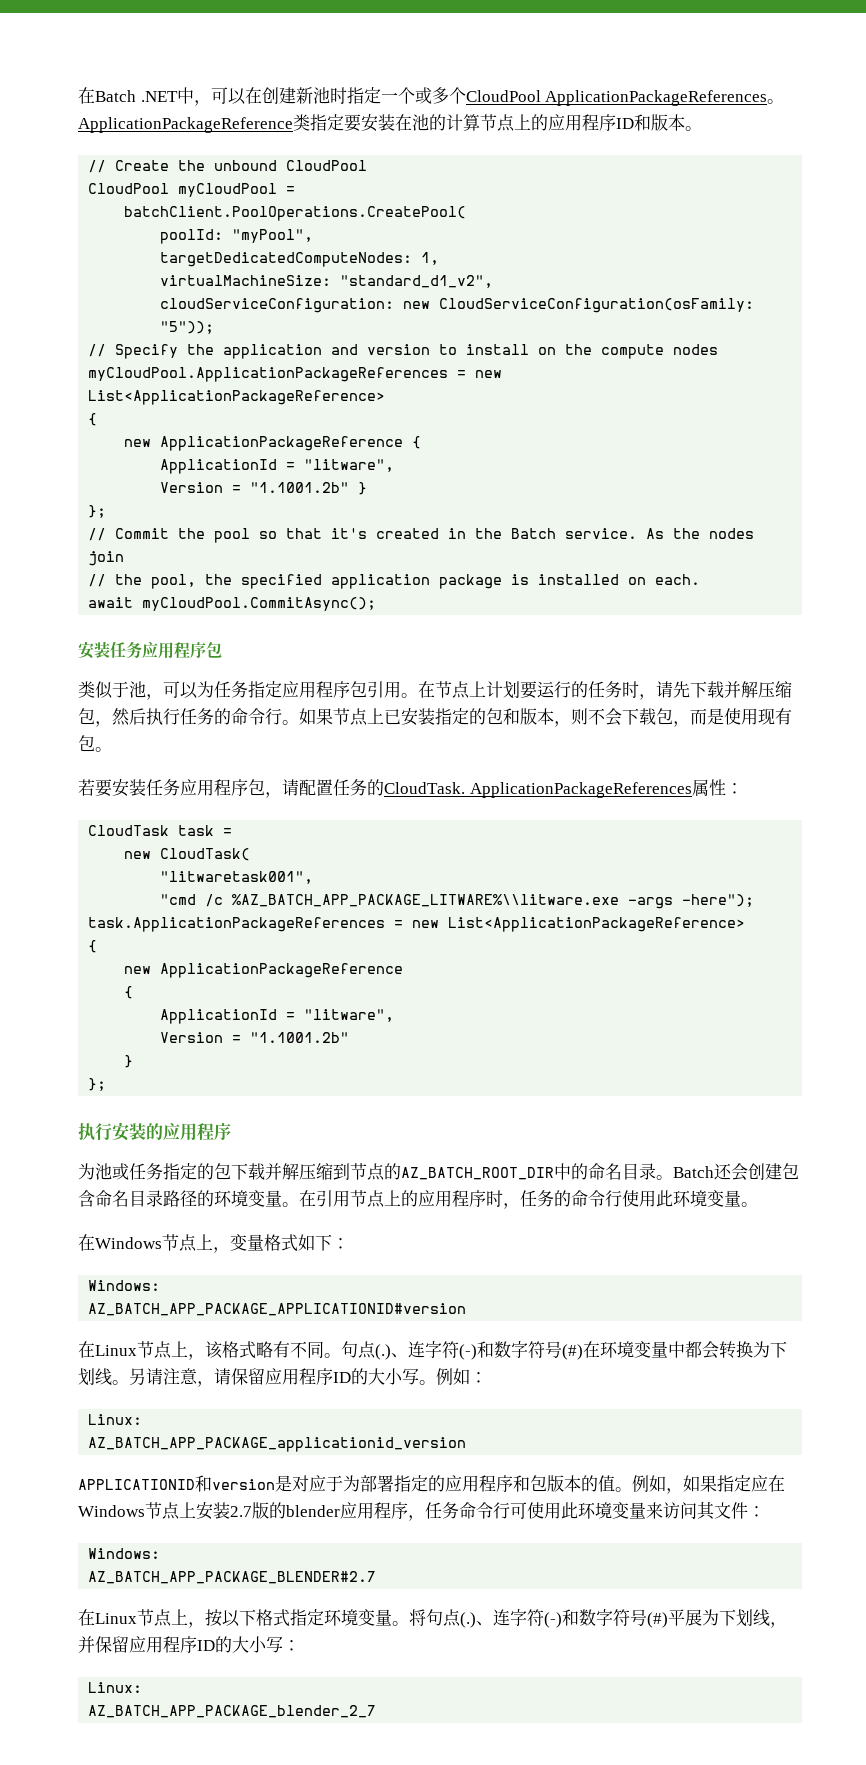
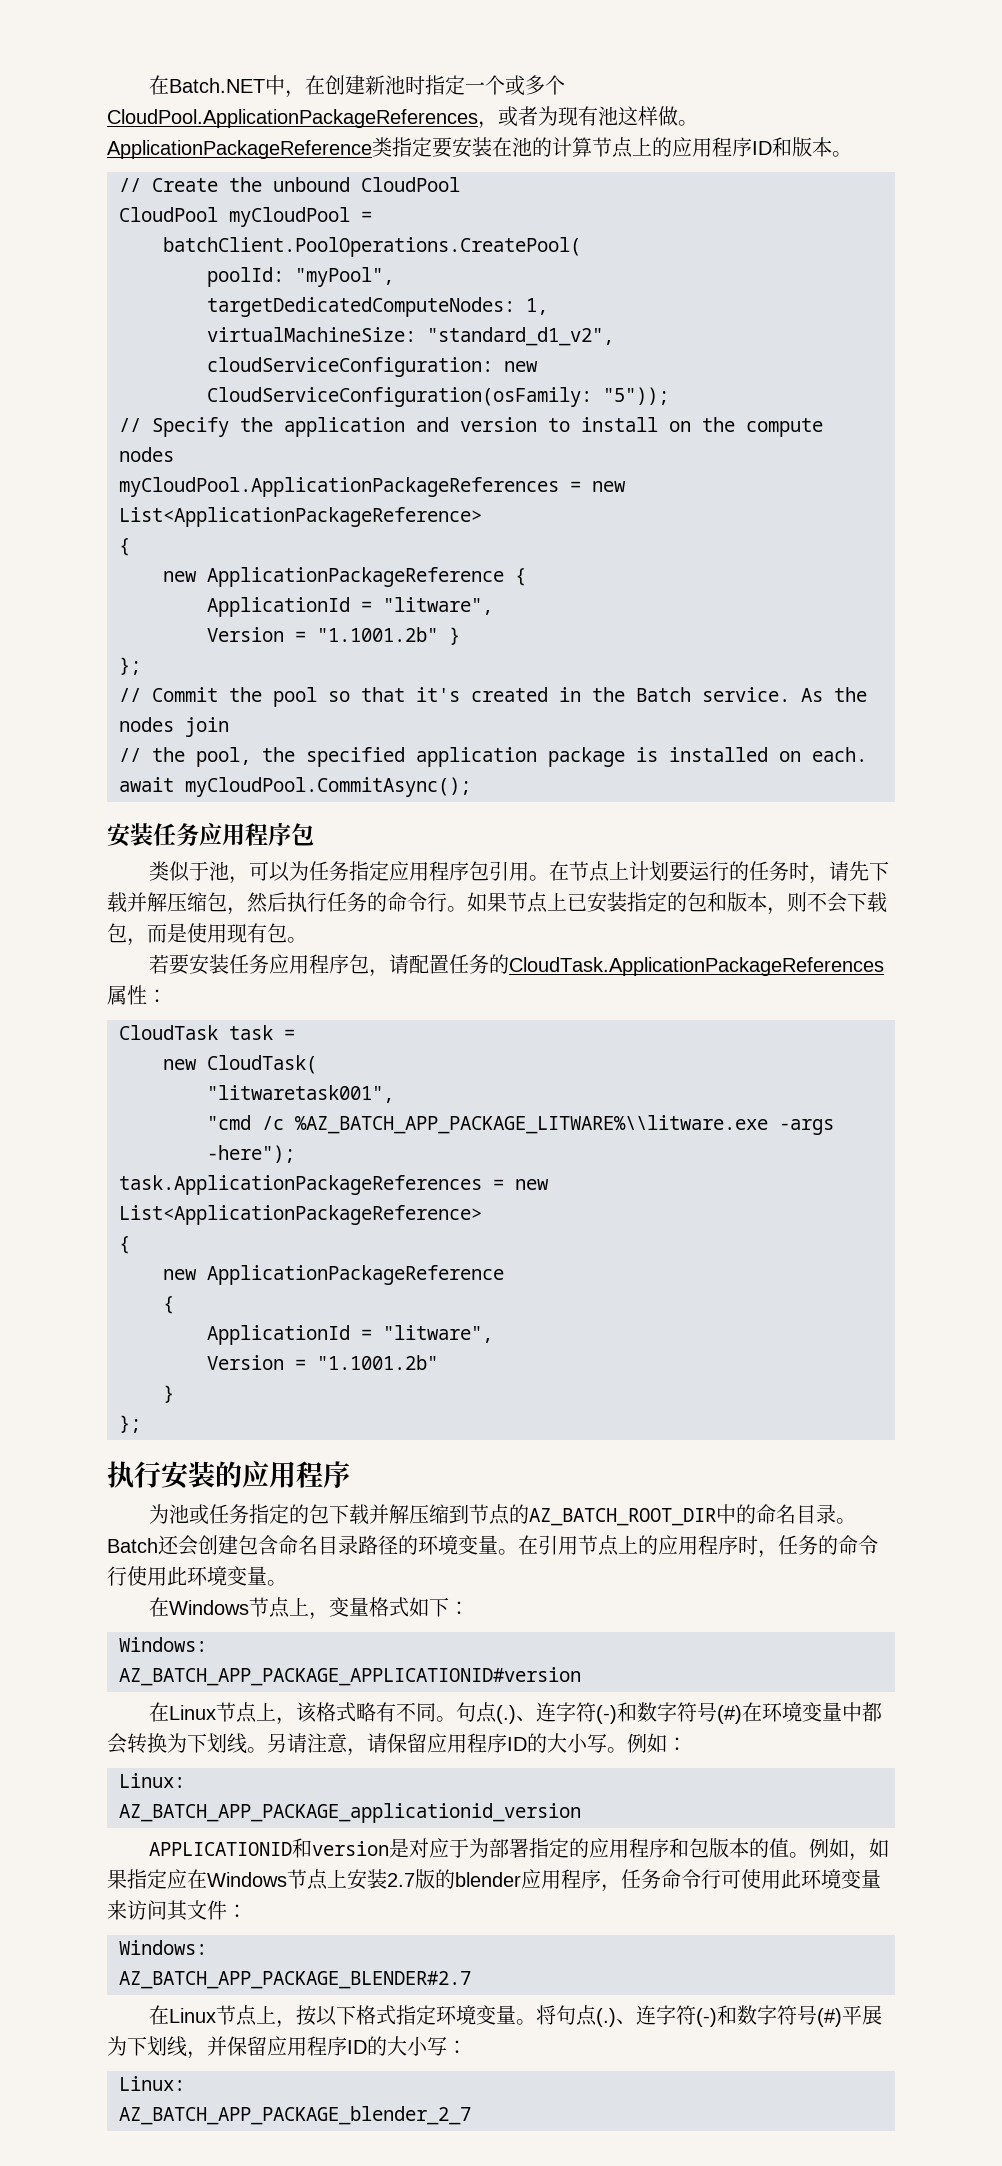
[78,87,246,106] 在Batch .NET中，可以 -> [149,75,306,98] 在Batch.NET中，
[465,90,768,106] CloudPool ApplicationPackageReferences -> [107,106,678,129] CloudPool.ApplicationPackageReferences，或者为现有池这样做
[384,782,692,798] CloudTask. ApplicationPackageReferences -> [509,957,885,976] CloudTask.ApplicationPackageReferences

